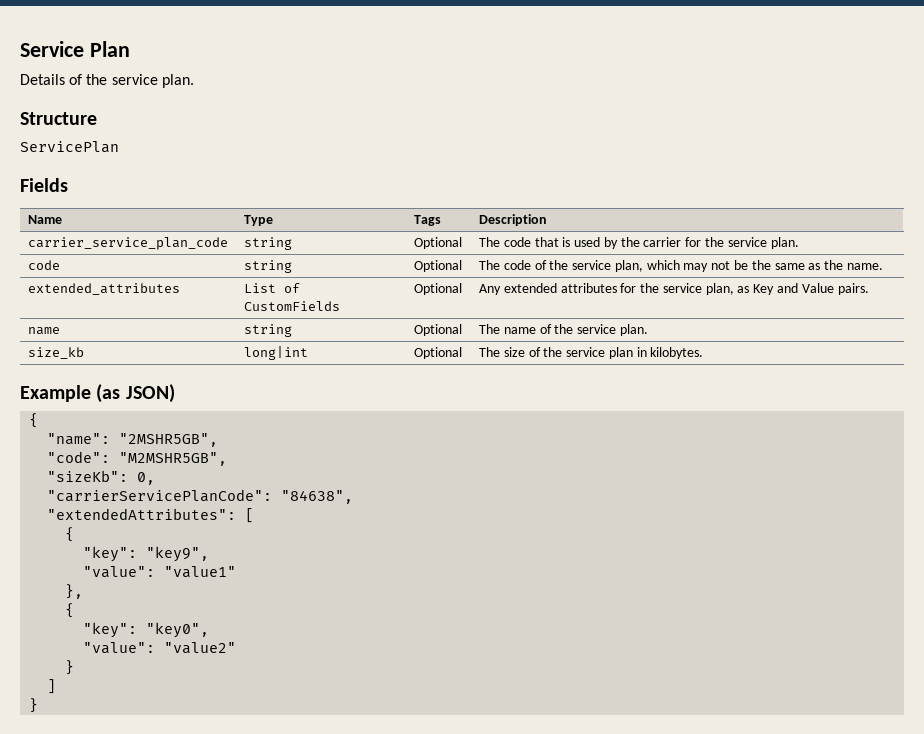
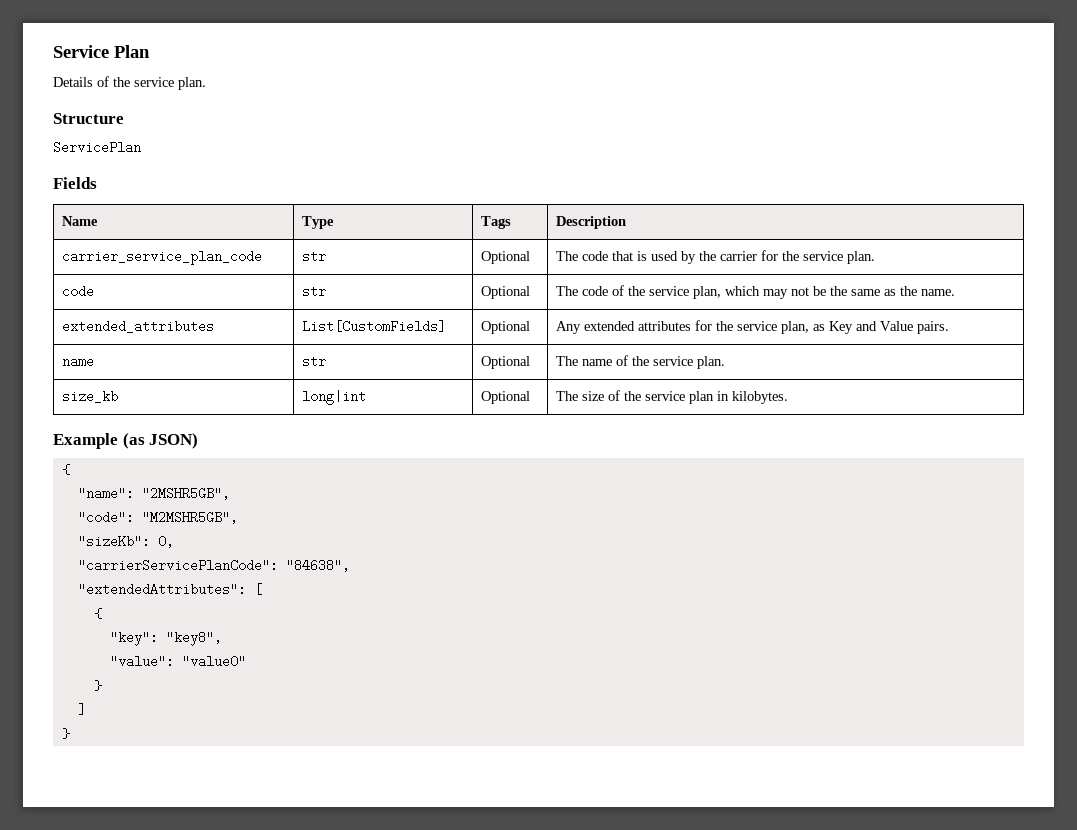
[243,237,292,250] string -> [301,252,326,261] str
[243,260,292,273] string -> [301,287,326,296] str
[243,283,300,293] [243,301,340,311] List of CustomFields -> [301,320,446,333] List[CustomFields]
[243,324,292,337] string -> [301,357,326,366] str
[146,546,210,562] [83,566,237,578] [65,584,84,599] [65,603,75,618] [83,622,210,638] [83,642,237,654] "key9", // "value": "value1" // }, // { // "key": "key0", // "value": "value2" -> [165,631,222,646] [109,655,246,668] "key8", // "value": "value0"

